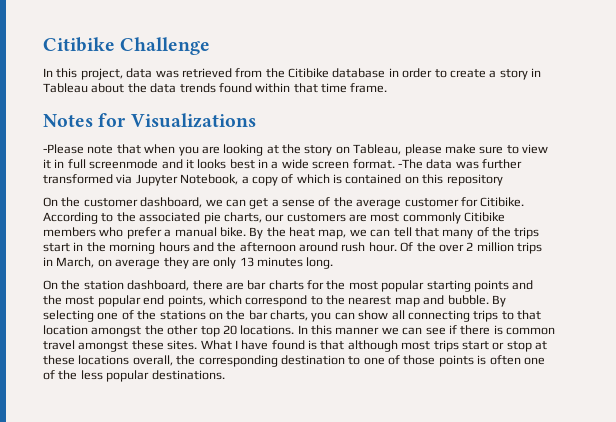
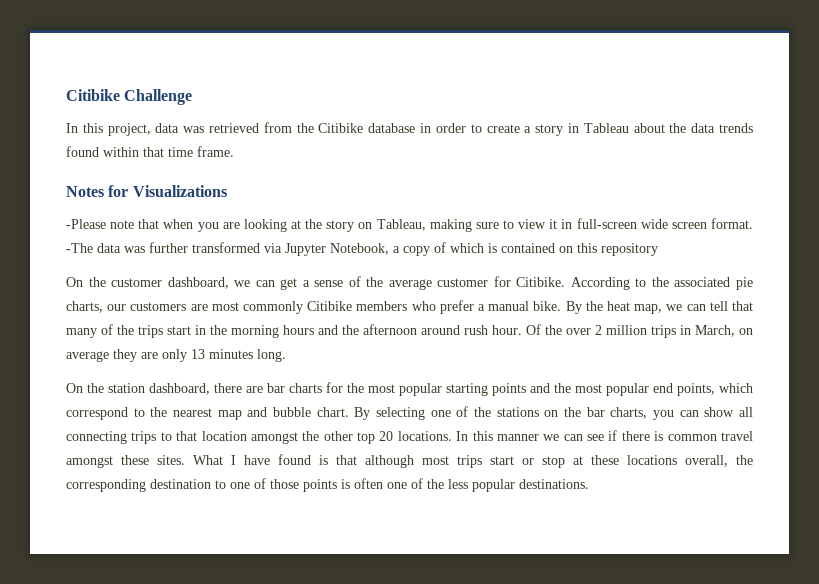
[404,144,476,156] please make -> [429,219,472,232] making
[67,159,279,169] full screenmode and it looks best in a -> [576,218,637,229] full-screen
[447,295,489,305] bubble. -> [273,407,349,417] bubble chart.

